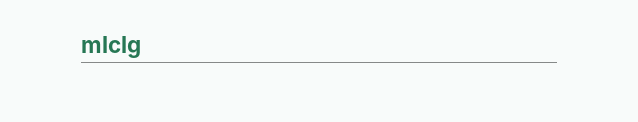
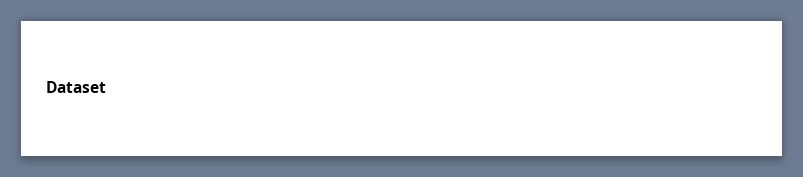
[81,36,141,58] mlclg -> [46,81,106,93] Dataset

